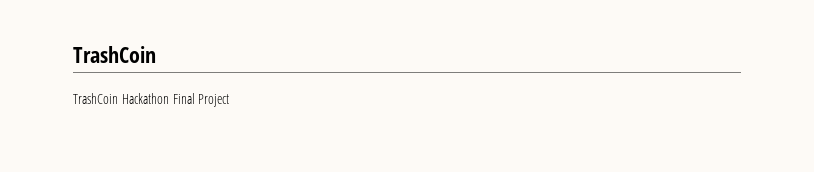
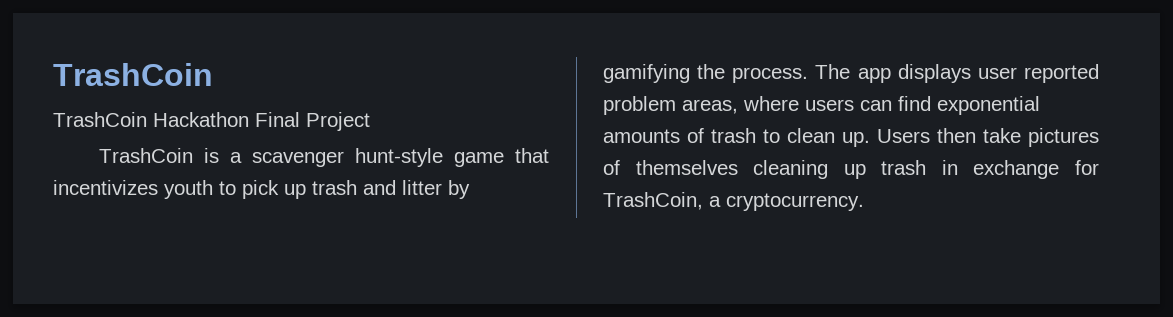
(230, 100) none -> [98,148,549,167] [53,180,470,199] [603,64,1099,83] [603,96,1040,115] [603,128,1099,147] [603,160,1099,179] [603,192,864,211] // TrashCoin is a scavenger hunt-style game that incentivizes youth to pick up trash and litter by gamifying the process. The app displays user reported problem areas, where users can find exponential amounts of trash to clean up. Users then take pictures of themselves cleaning up trash in exchange for TrashCoin, a cryptocurrency.

